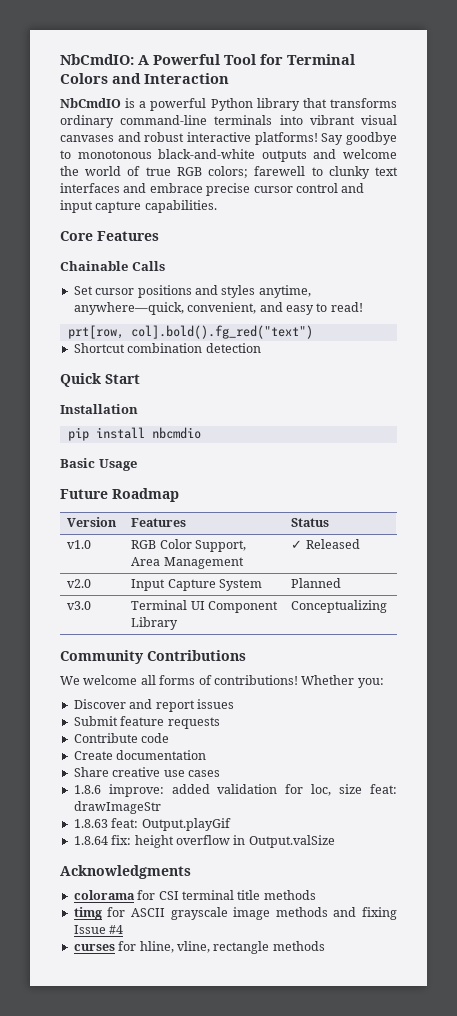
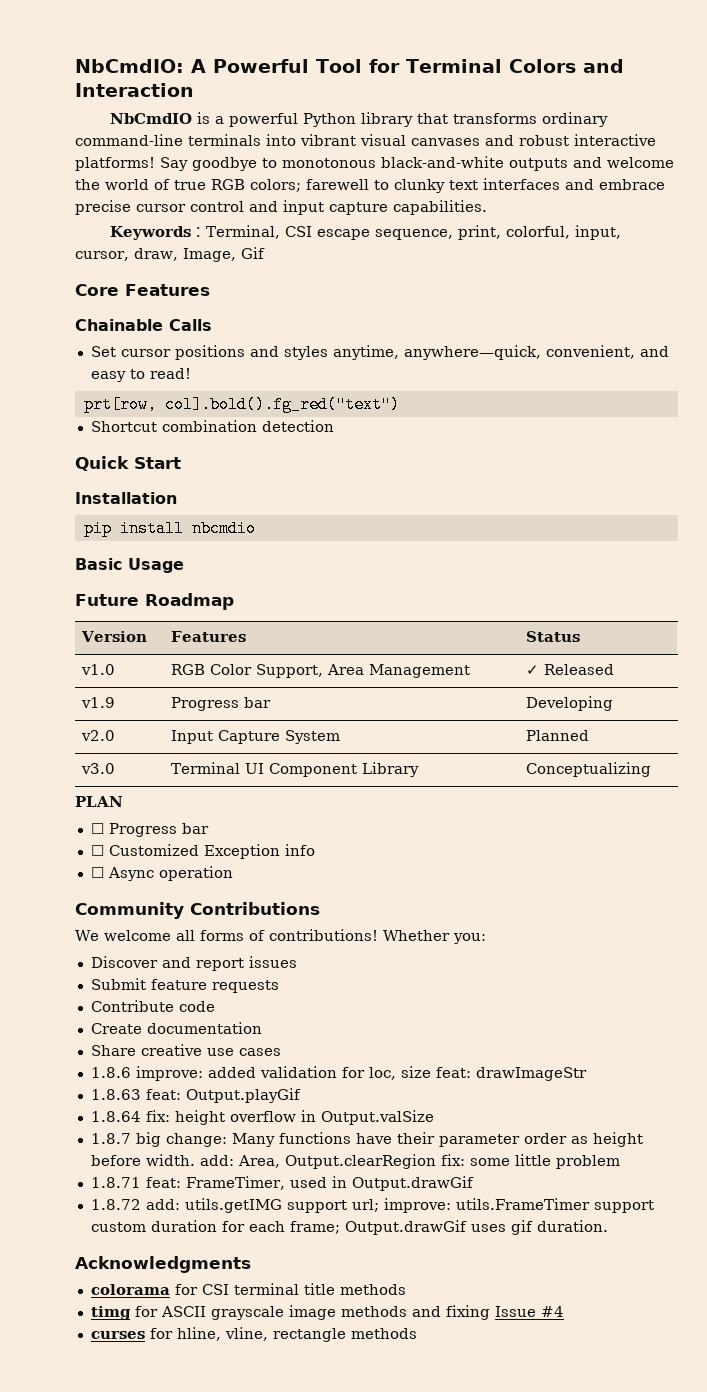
(217, 206) none -> [109,225,621,240] [75,247,265,262] // Keywords：Terminal, CSI escape sequence, print, colorful, input, cursor, draw, Image, Gif
(360, 544) none -> [80,697,115,708] [170,697,271,711] [525,696,613,711] // v1.9 | Progress bar | Developing
(388, 606) none -> [75,796,123,807] [90,823,209,837] [90,844,315,859] [90,866,233,881] // PLAN // ☐ Progress bar // ☐ Customized Exception info // ☐ Async operation
(335, 841) none -> [90,1132,643,1147] [90,1154,620,1169] [90,1176,474,1191] [90,1198,654,1213] [90,1220,608,1235] // 1.8.7 big change: Many functions have their parameter order as height before width. add: Area, Output.clearRegion fix: some little problem // 1.8.71 feat: FrameTimer, used in Output.drawGif // 1.8.72 add: utils.getIMG support url; improve: utils.FrameTimer support custom duration for each frame; Output.drawGif uses gif duration.

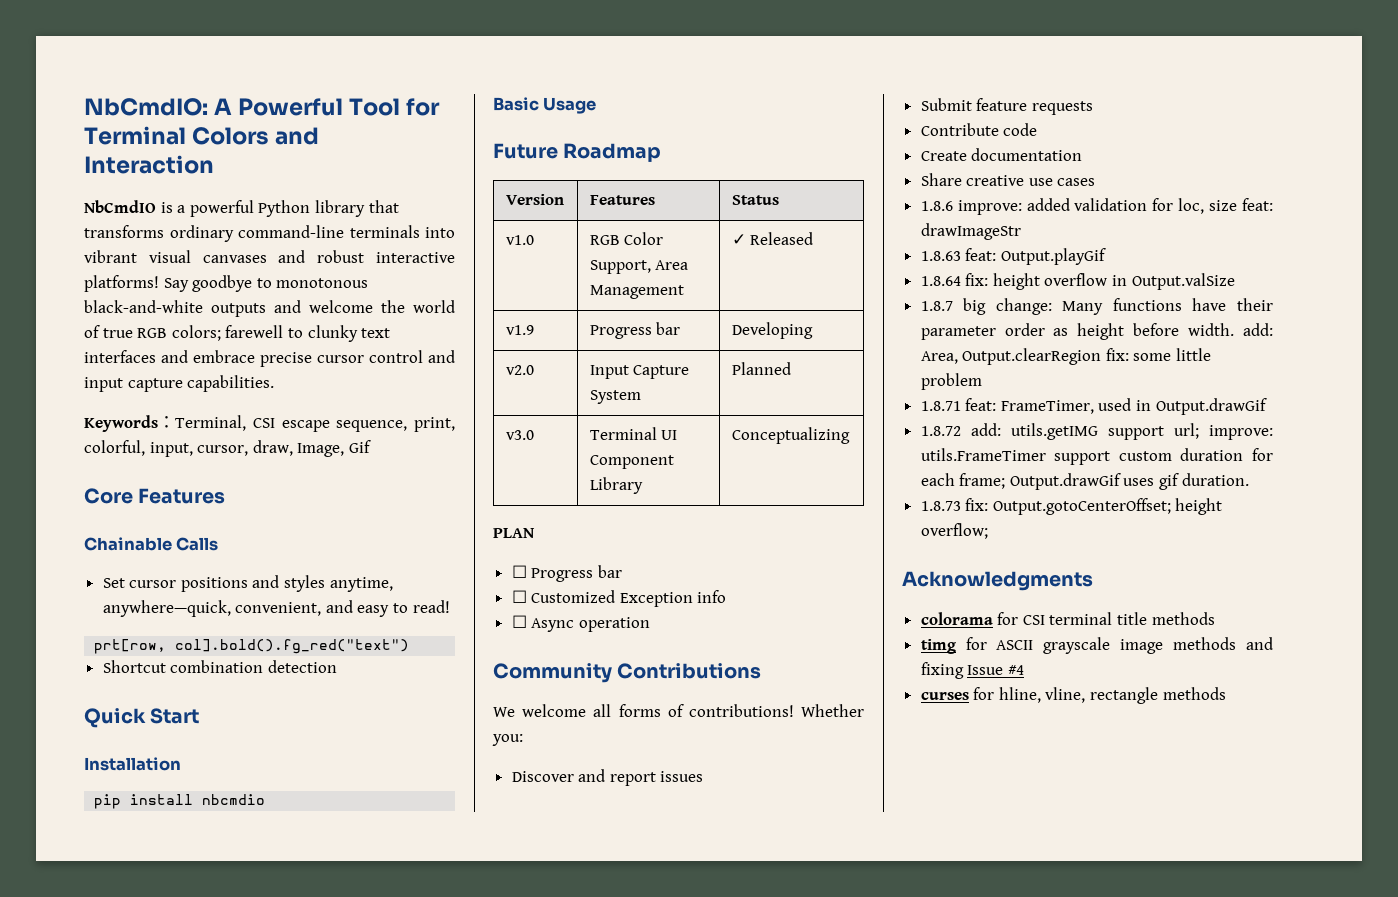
(608, 1226) none -> [920,498,1223,515] [920,523,988,539] // 1.8.73 fix: Output.gotoCenterOffset; height overflow;

